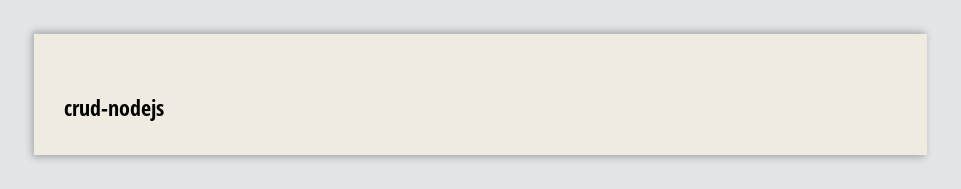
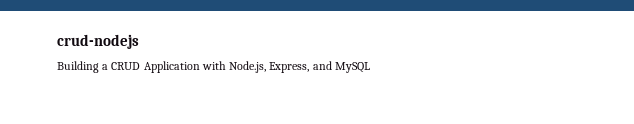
(164, 110) none -> [57,61,370,73] // Building a CRUD Application with Node.js, Express, and MySQL

